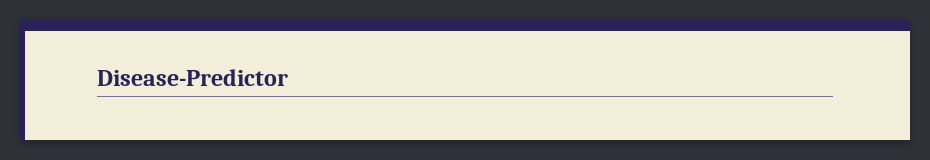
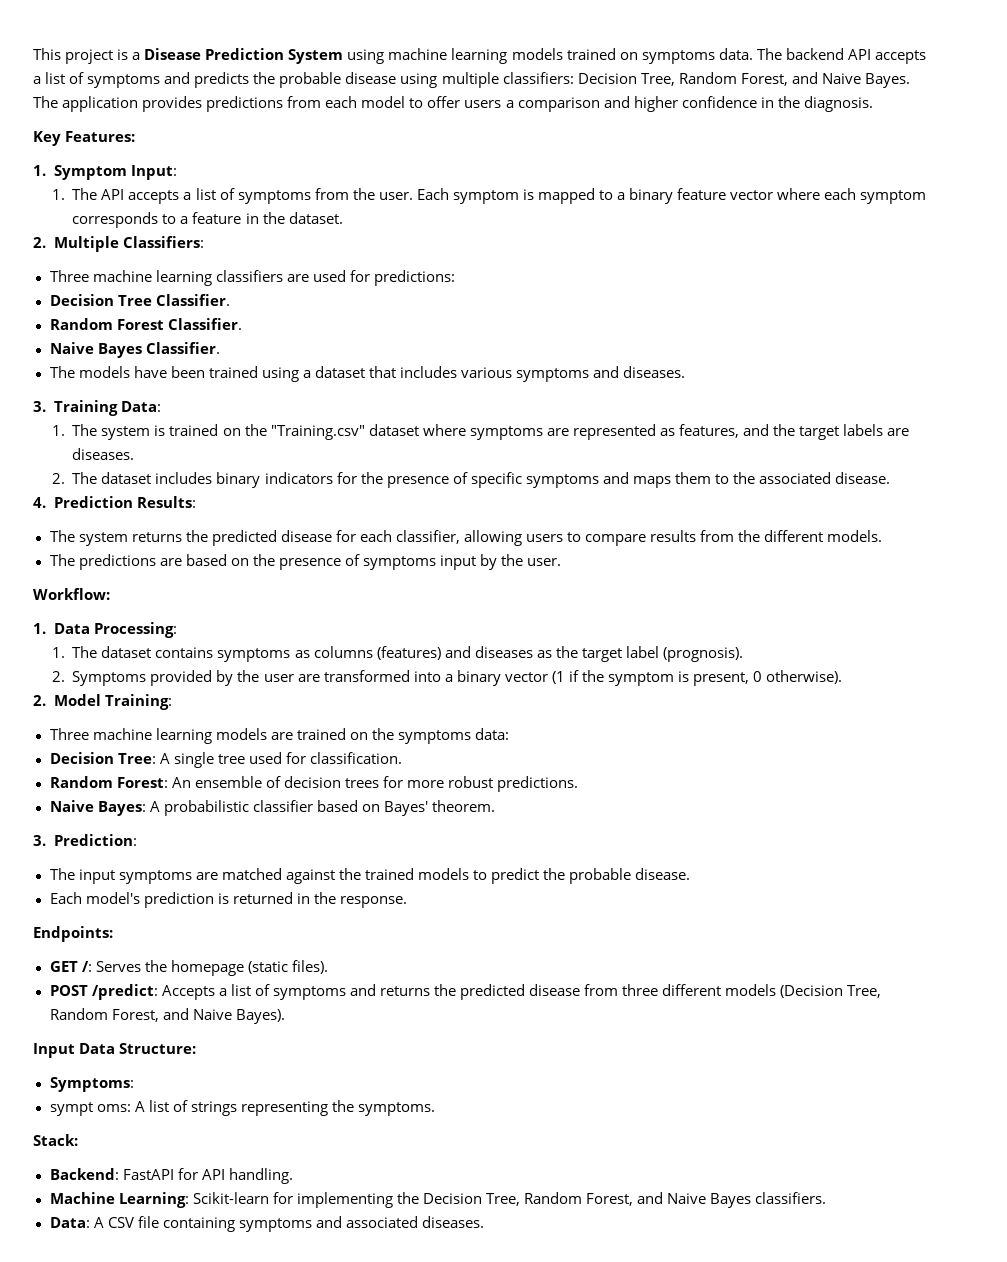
[97,69,288,86] Disease-Predictor -> [33,48,926,64] [33,72,910,88] [33,96,873,112] [33,131,136,146] [33,165,177,180] [51,188,927,204] [72,212,343,228] [33,236,204,252] [49,270,455,286] [49,294,230,306] [49,318,242,330] [49,342,220,358] [49,366,686,382] [33,400,161,416] [51,424,910,440] [72,448,135,460] [51,472,891,488] [33,496,196,508] [49,530,883,546] [49,554,562,570] [33,588,110,600] [33,622,177,638] [51,646,743,662] [51,670,843,686] [33,694,172,710] [49,728,509,744] [49,752,402,768] [49,776,579,792] [49,800,495,816] [33,834,137,846] [49,868,691,884] [49,892,407,908] [33,926,113,942] [49,960,328,976] [49,984,882,1000] [49,1008,285,1024] [33,1043,197,1058] [49,1077,134,1092] [49,1100,435,1116] [33,1134,78,1146] [49,1168,293,1184] [49,1192,827,1208] [49,1216,484,1232] This project is a Disease Prediction System using machine learning models trained on symptoms data. The backend API accepts a list of symptoms and predicts the probable disease using multiple classifiers: Decision Tree, Random Forest, and Naive Bayes. The application provides predictions from each model to offer users a comparison and higher confidence in the diagnosis. // Key Features: // 1. Symptom Input: // 1. The API accepts a list of symptoms from the user. Each symptom is mapped to a binary feature vector where each symptom corresponds to a feature in the dataset. // 2. Multiple Classifiers: // Three machine learning classifiers are used for predictions: // Decision Tree Classifier. // Random Forest Classifier. // Naive Bayes Classifier. // The models have been trained using a dataset that includes various symptoms and diseases. // 3. Training Data: // 1. The system is trained on the "Training.csv" dataset where symptoms are represented as features, and the target labels are diseases. // 2. The dataset includes binary indicators for the presence of specific symptoms and maps them to the associated disease. // 4. Prediction Results: // The system returns the predicted disease for each classifier, allowing users to compare results from the different models. // The predictions are based on the presence of symptoms input by the user. // Workflow: // 1. Data Processing: // 1. The dataset contains symptoms as columns (features) and diseases as the target label (prognosis). // 2. Symptoms provided by the user are transformed into a binary vector (1 if the symptom is present, 0 otherwise). // 2. Model Training: // Three machine learning models are trained on the symptoms data: // Decision Tree: A single tree used for classification. // Random Forest: An ensemble of decision trees for more robust predictions. // Naive Bayes: A probabilistic classifier based on Bayes' theorem. // 3. Prediction: // The input symptoms are matched against the trained models to predict the probable disease. // Each model's prediction is returned in the response. // Endpoints: // GET /: Serves the homepage (static files). // POST /predict: Accepts a list of symptoms and returns the predicted disease from three different models (Decision Tree, Random Forest, and Naive Bayes). // Input Data Structure: // Symptoms: // sympt oms: A list of strings representing the symptoms. // Stack: // Backend: FastAPI for API handling. // Machine Learning: Scikit-learn for implementing the Decision Tree, Random Forest, and Naive Bayes classifiers. // Data: A CSV file containing symptoms and associated diseases.

